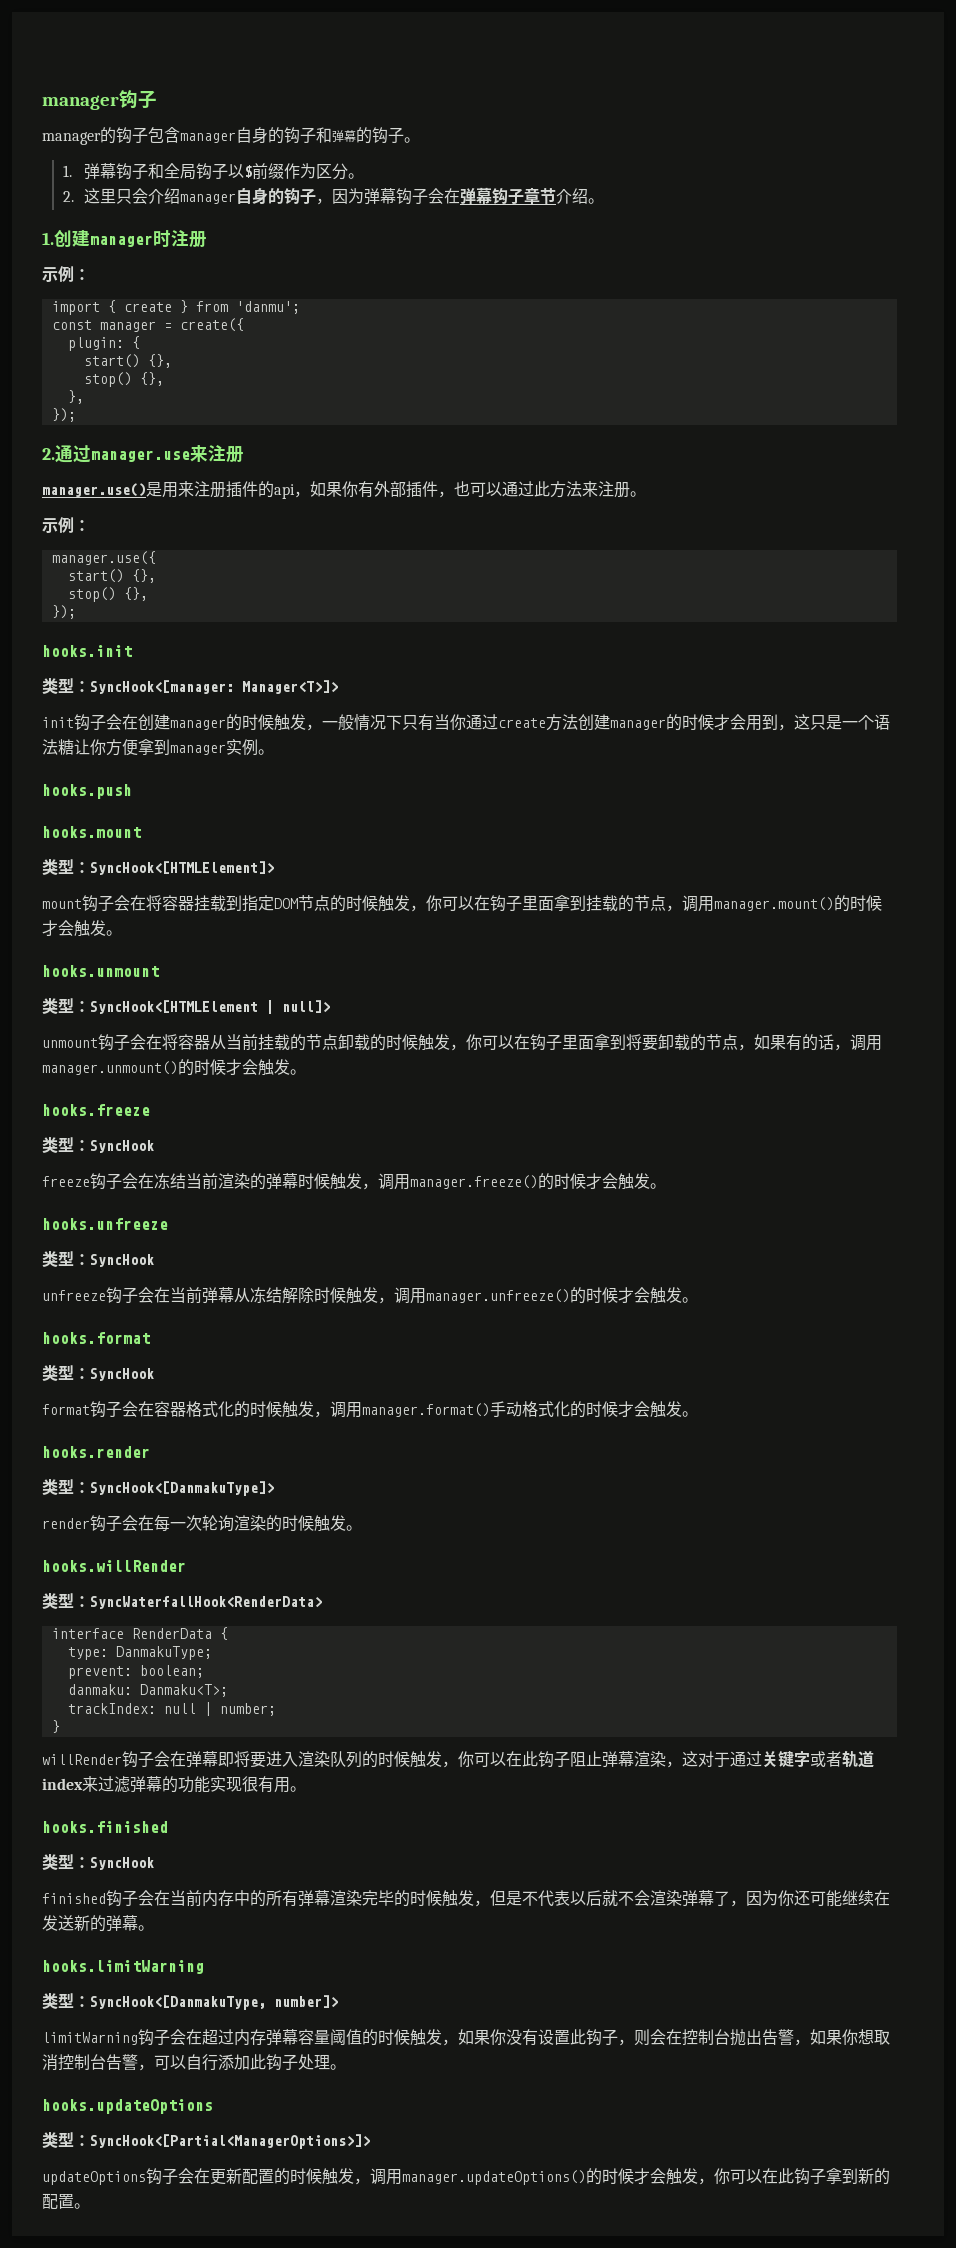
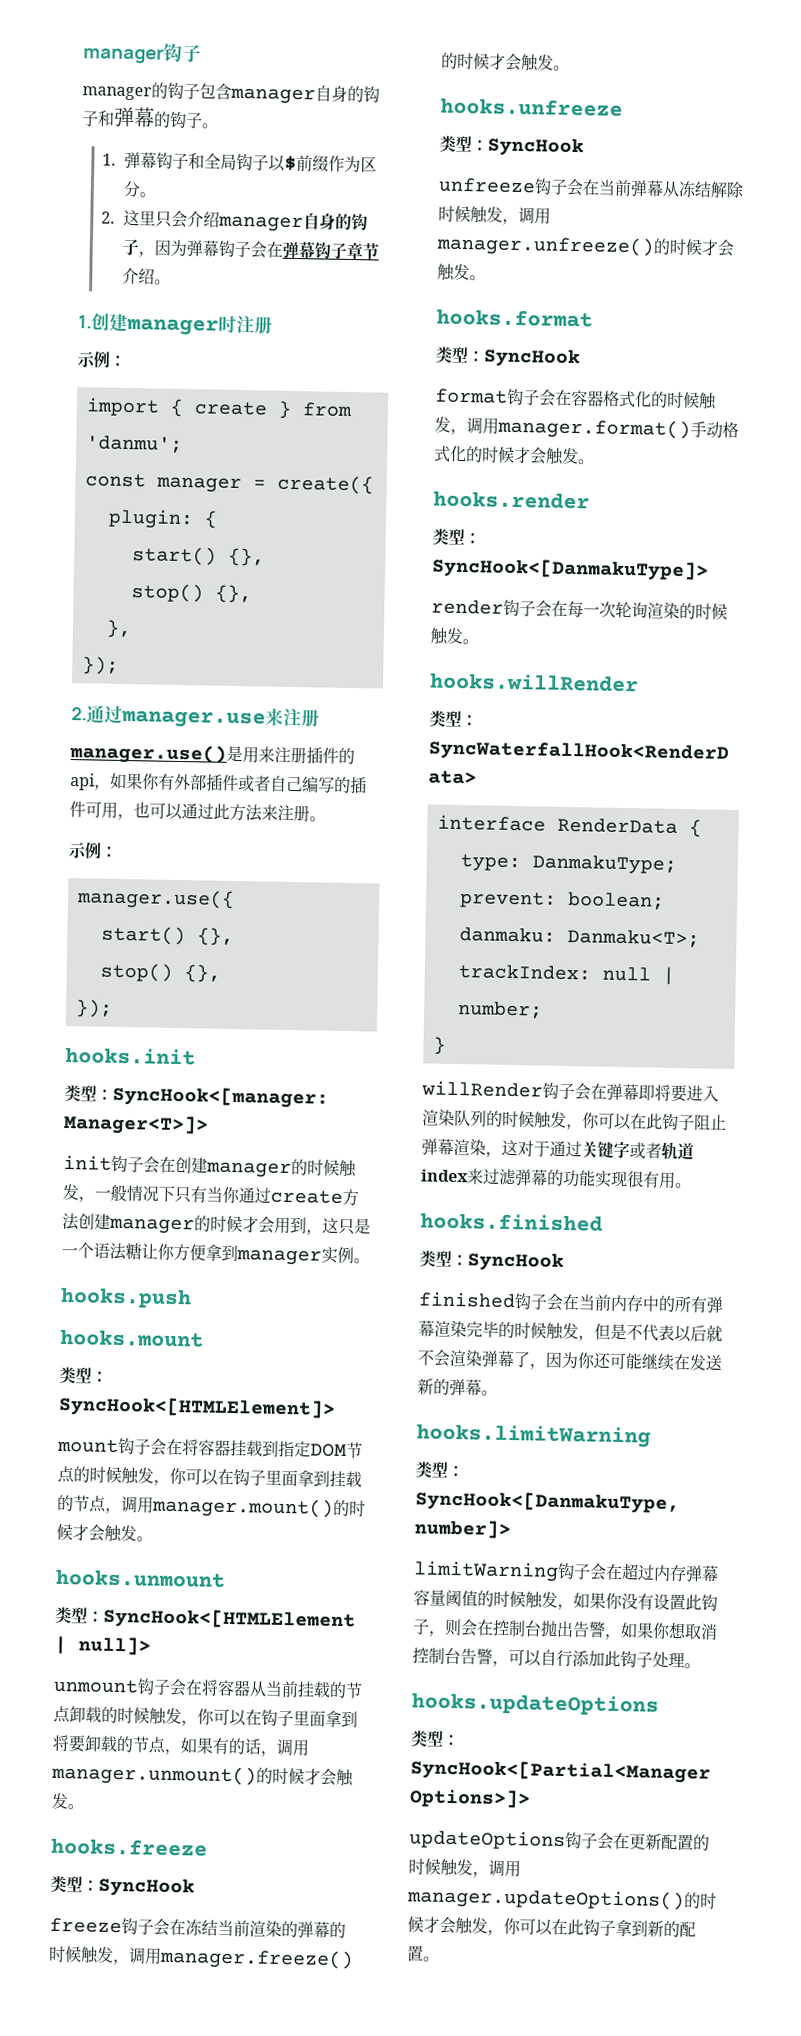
(438, 489) none -> [238,775,367,794] [69,801,118,819] 或者自己编写的插件可用
(298, 1181) none -> [329,1921,346,1939] 的

